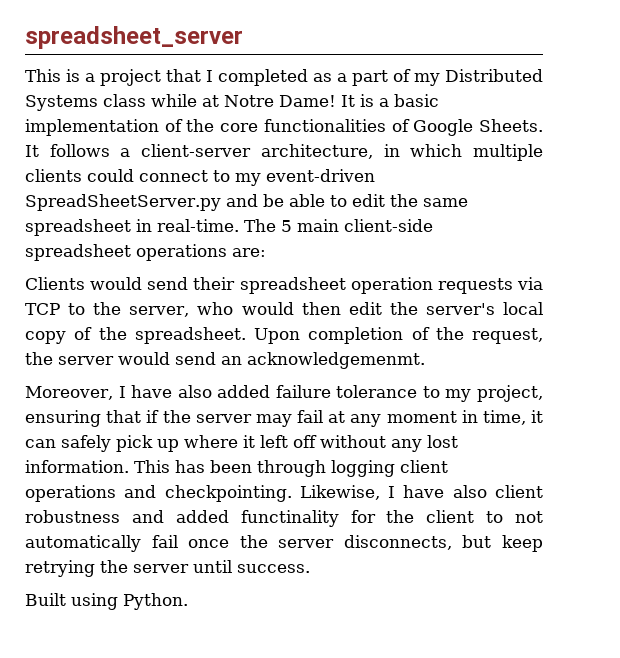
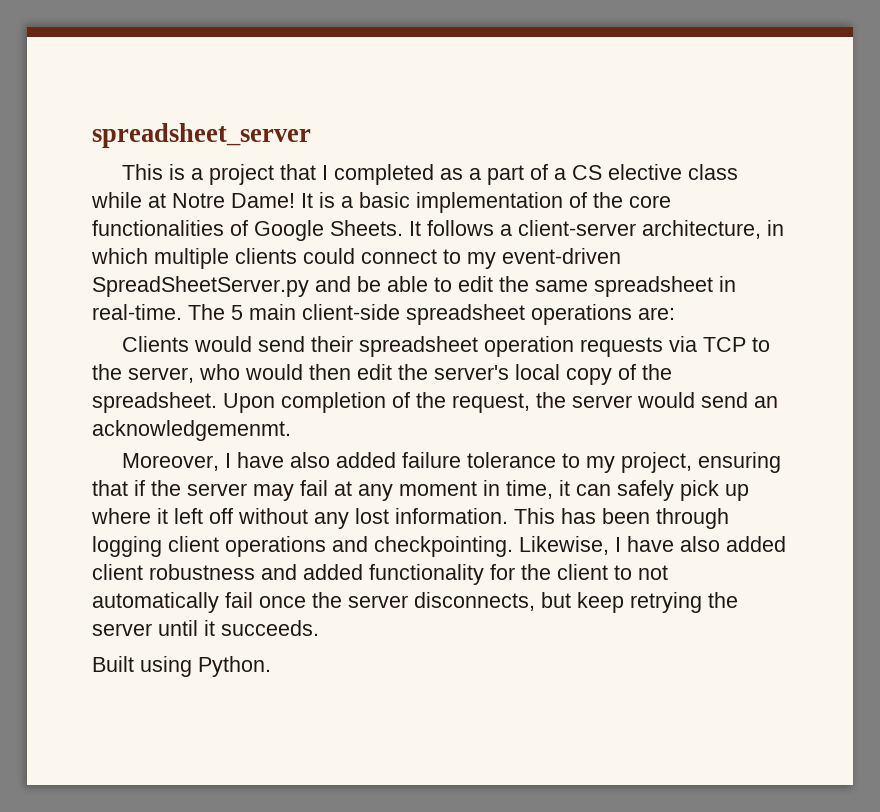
[414,69,543,86] [25,95,98,111] my Distributed Systems -> [553,164,682,180] a CS elective
(487, 491) none -> [726,536,786,552] added
[240,510,339,527] functinality -> [369,564,484,585] functionality
[237,564,310,573] success. -> [204,620,319,636] it succeeds.

